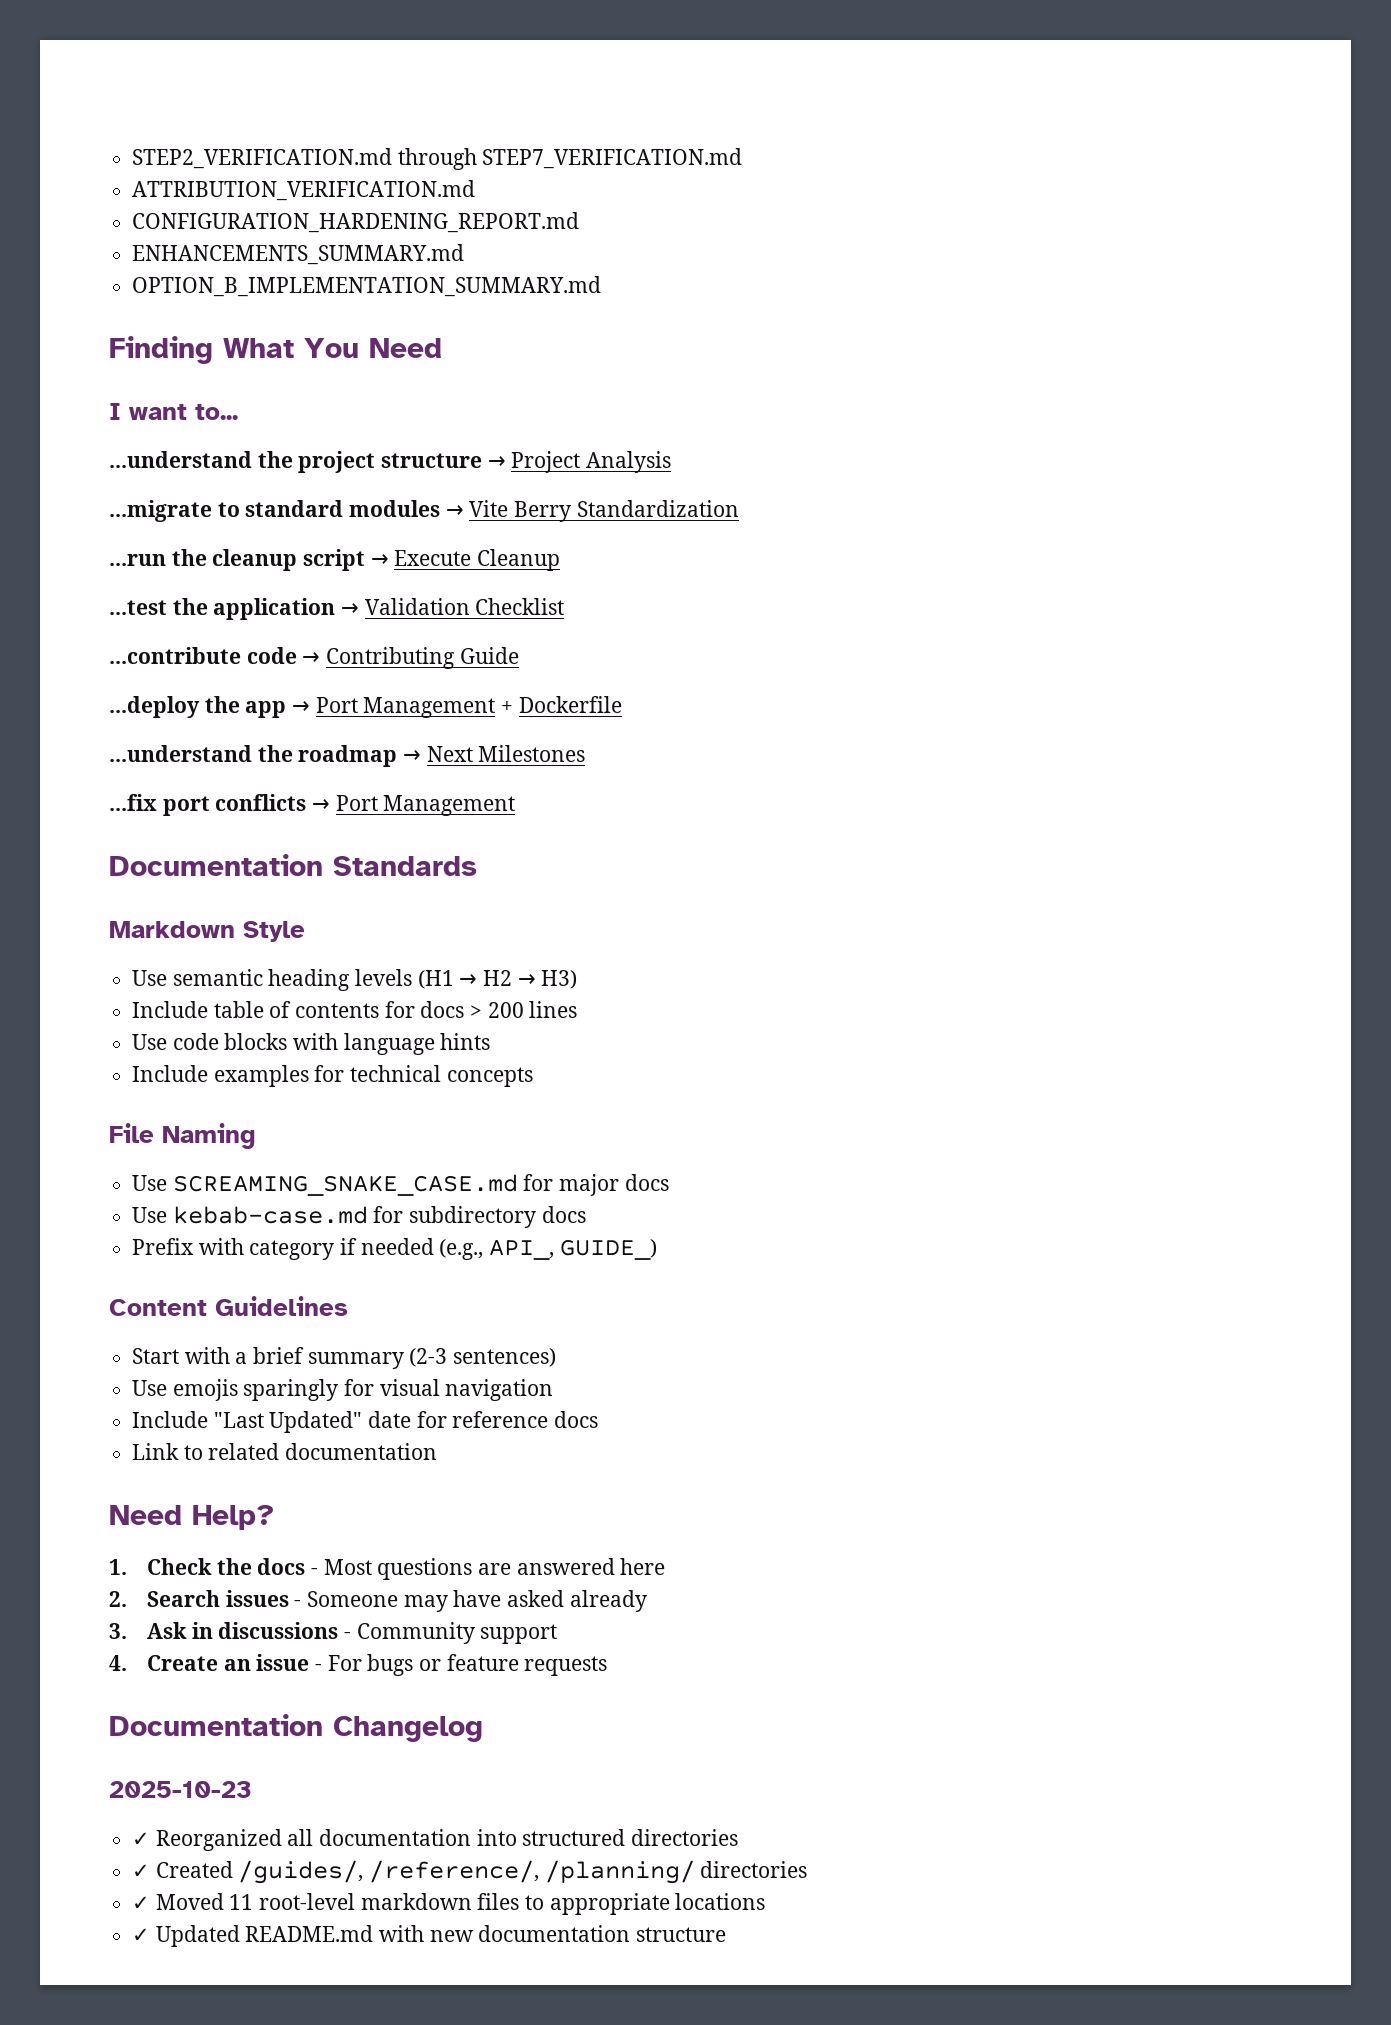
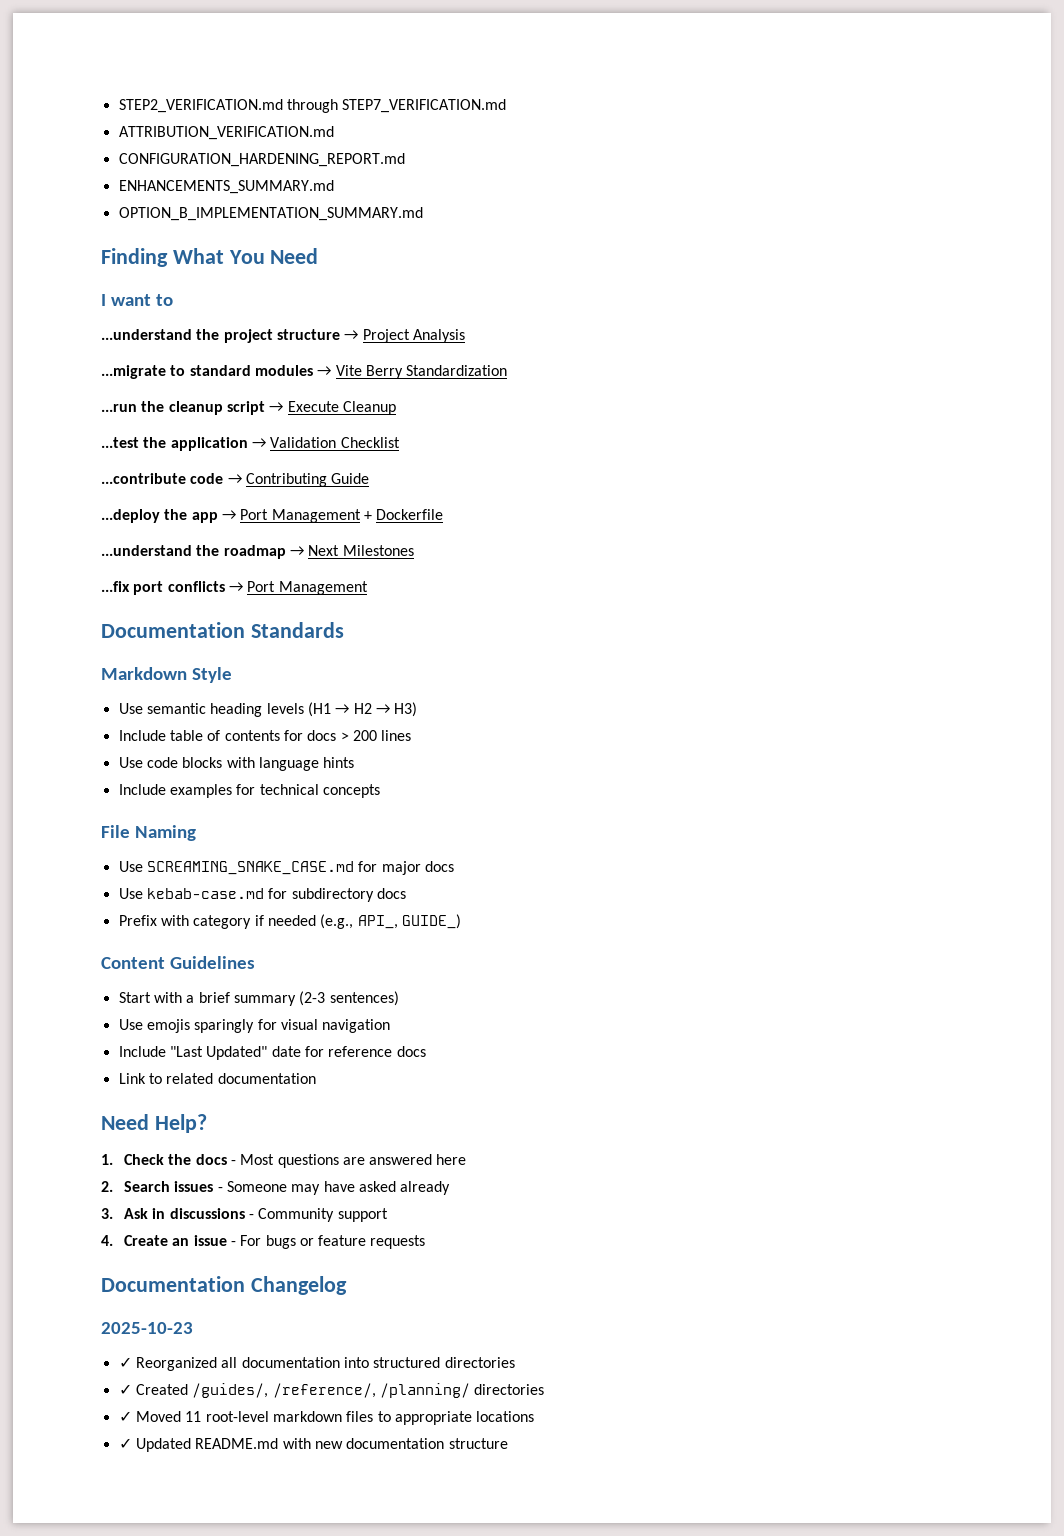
[195,404,238,420] to... -> [155,294,173,306] to

